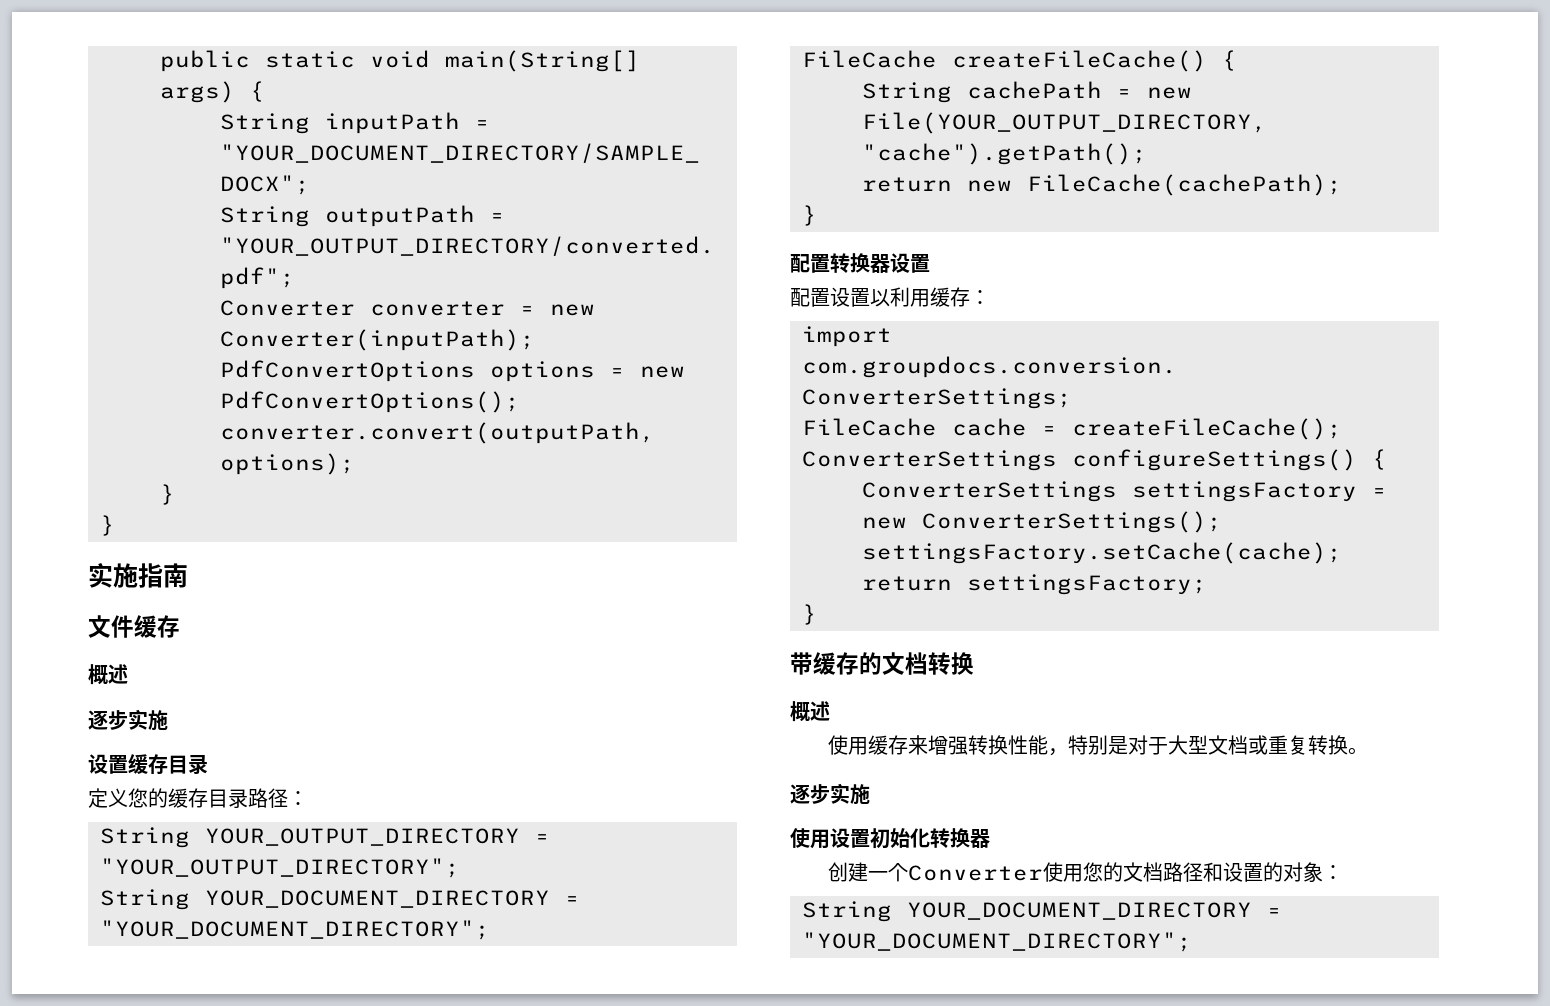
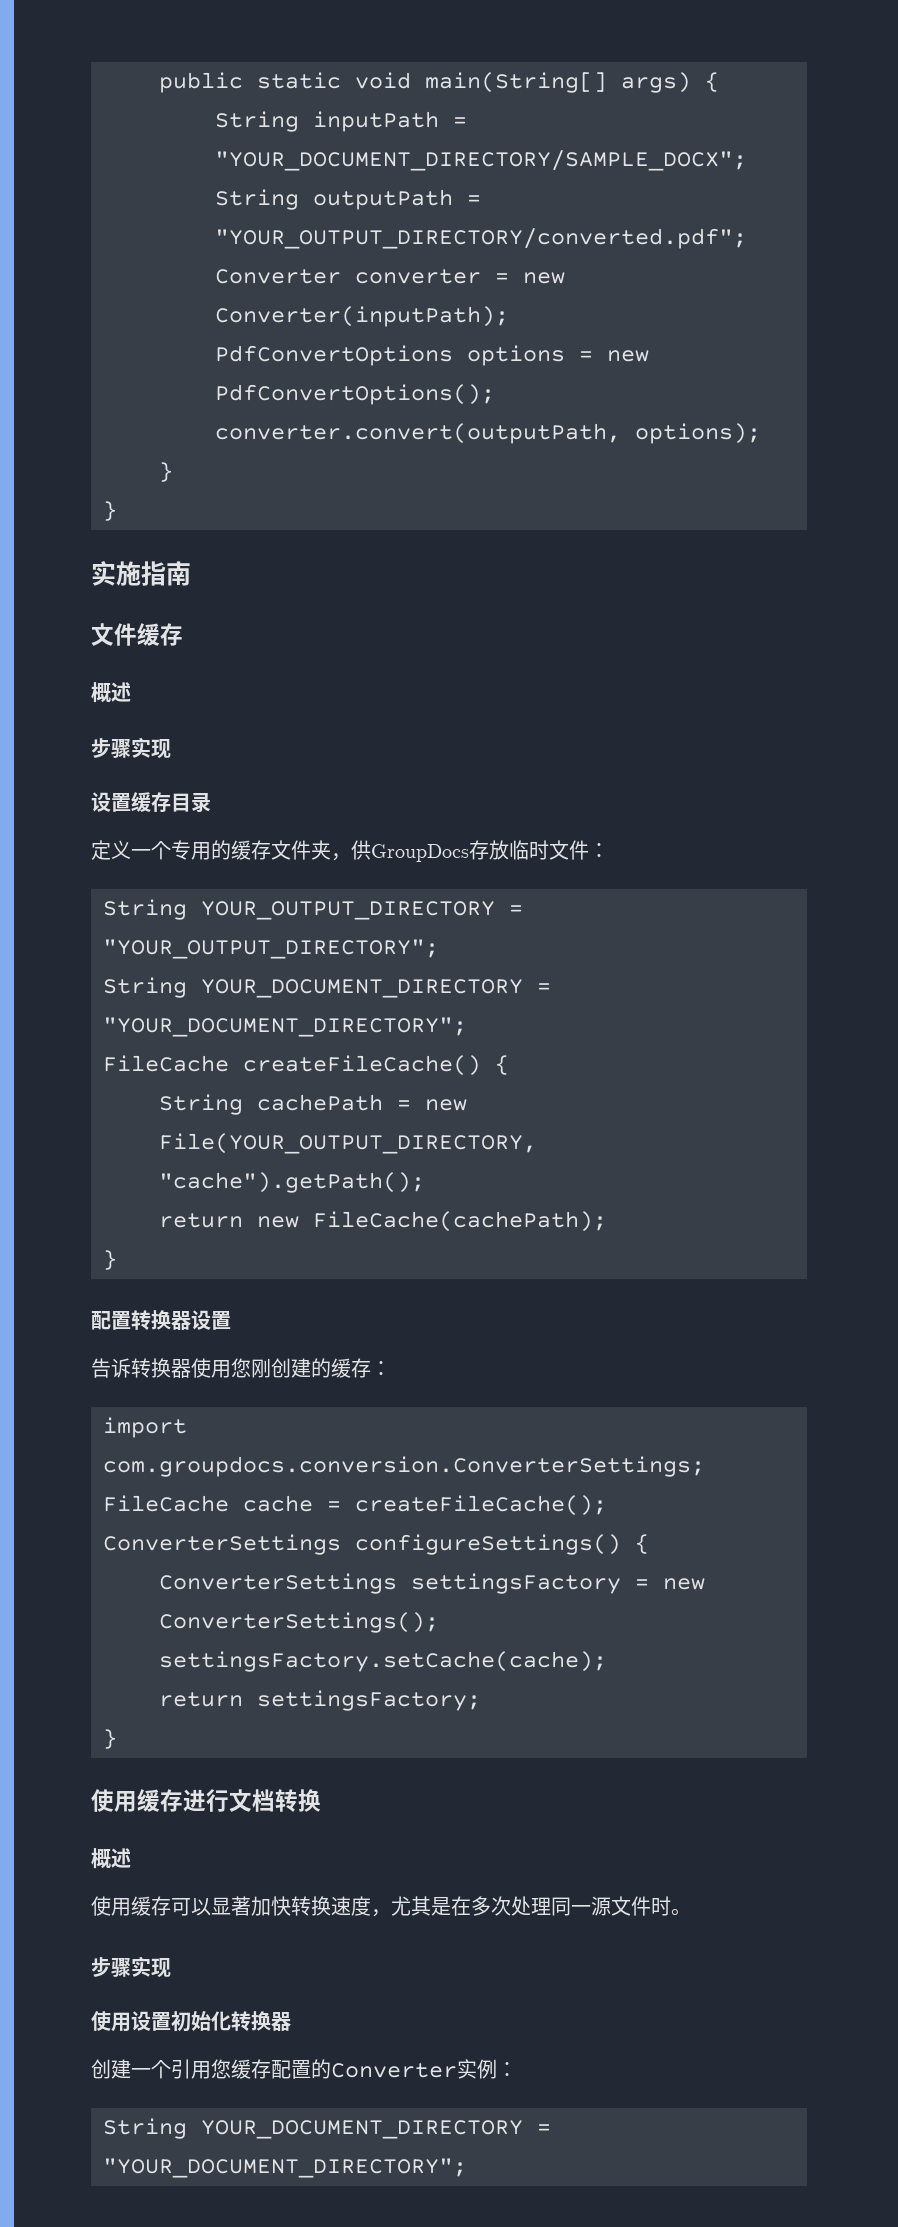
[88,709,168,730] 逐步实施 -> [91,737,171,759] 步骤实现
[128,788,288,808] 您的缓存目录路径 -> [131,840,589,862] 一个专用的缓存文件夹，供GroupDocs存放临时文件
[790,287,930,307] 配置设置以利用 -> [91,1358,331,1378] 告诉转换器使用您刚创建的
[790,652,882,675] 带缓存的 -> [91,1789,229,1812] 使用缓存进行
[908,735,1349,756] 来增强转换性能，特别是对于大型文档或重复转换 -> [171,1896,671,1917] 可以显著加快转换速度，尤其是在多次处理同一源文件时
[790,783,870,804] 逐步实施 -> [91,1956,171,1978] 步骤实现
[908,862,1324,882] Converter使用您的文档路径和设置的对象 -> [171,2059,497,2079] 引用您缓存配置的Converter实例

